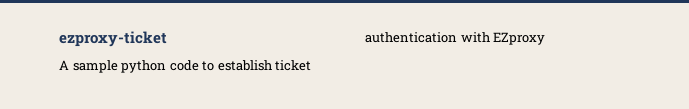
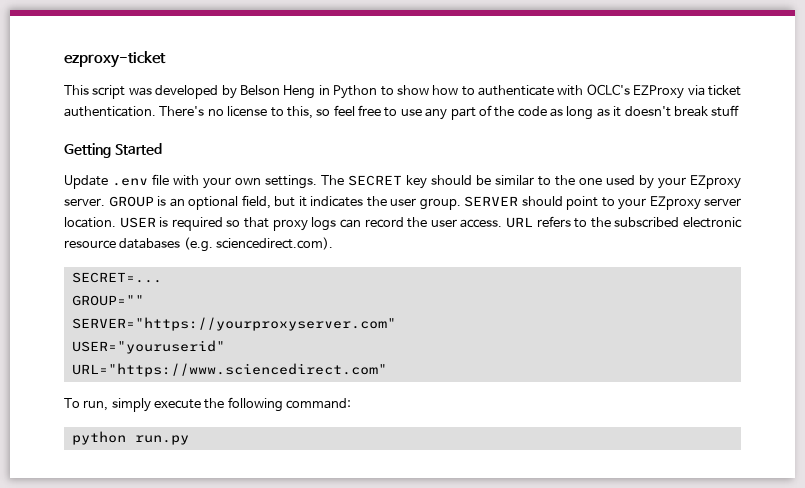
[59,60,312,73] [365,32,546,45] A sample python code to establish ticket authentication with EZproxy -> [64,84,742,99] [64,105,740,120] [64,143,162,158] [64,174,741,189] [64,195,741,210] [64,216,742,231] [64,237,334,252] [71,272,162,283] [71,295,144,306] [71,317,396,331] [71,340,225,354] [71,363,387,377] [64,397,352,412] [71,431,189,445] This script was developed by Belson Heng in Python to show how to authenticate with OCLC's EZProxy via ticket authentication. There's no license to this, so feel free to use any part of the code as long as it doesn't break stuff // Getting Started // Update .env file with your own settings. The SECRET key should be similar to the one used by your EZproxy server. GROUP is an optional field, but it indicates the user group. SERVER should point to your EZproxy server location. USER is required so that proxy logs can record the user access. URL refers to the subscribed electronic resource databases (e.g. sciencedirect.com). // SECRET=... // GROUP="" // SERVER="https://yourproxyserver.com" // USER="youruserid" // URL="https://www.sciencedirect.com" // To run, simply execute the following command: // python run.py

